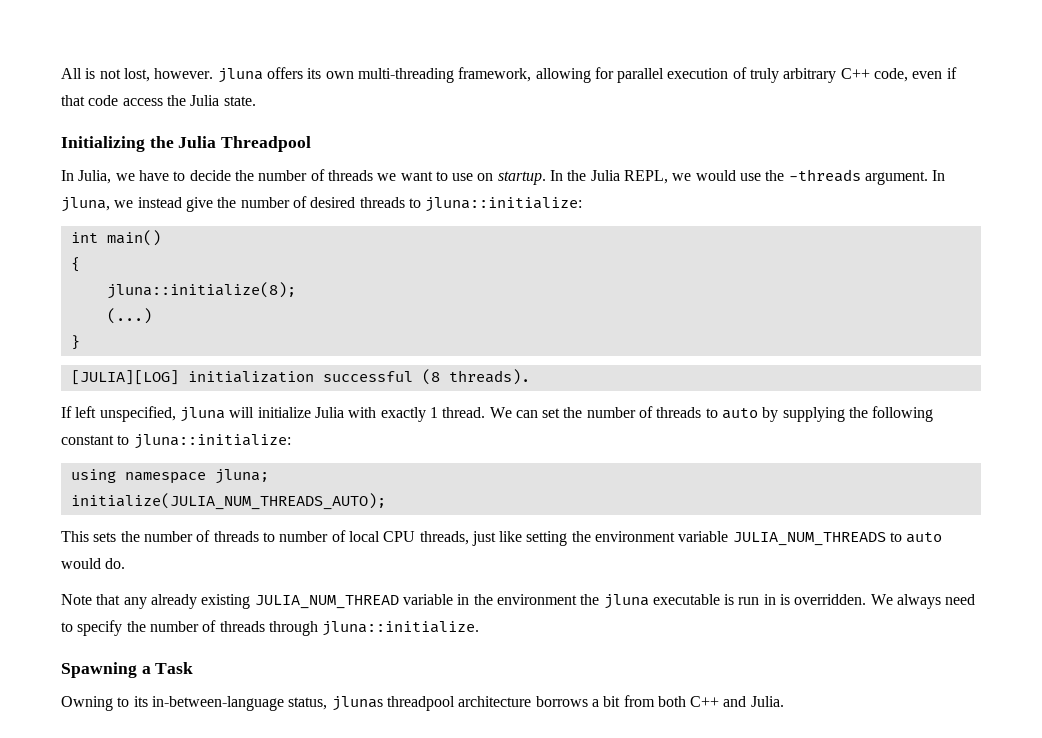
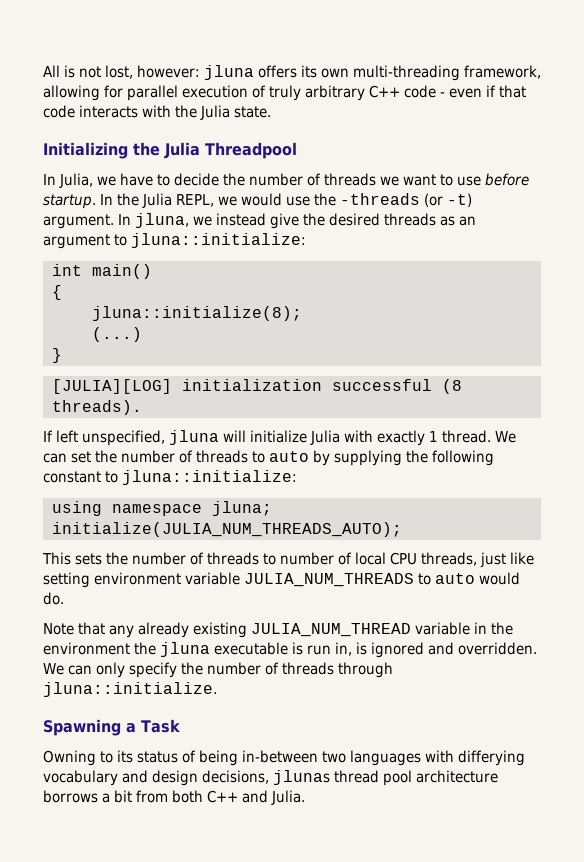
[154,68,214,79] however. -> [137,65,200,78] however:
[874,68,909,82] code, -> [404,85,445,98] code -
[122,98,163,106] access -> [79,105,171,118] interacts with
[477,173,494,181] on -> [485,173,529,186] before
(861, 175) none -> [424,193,472,207] (or -t)
[240,196,405,208] number of desired threads -> [329,213,476,226] [43,234,110,249] desired threads as an argument
[571,531,591,542] the -> (90, 580) none
[763,594,976,609] [61,622,73,632] in is overridden. We always need to -> [335,642,537,658] [43,662,125,678] in, is ignored and overridden. We can only
[151,696,455,711] in-between-language status, jlunas threadpool -> [137,750,525,766] [43,770,412,786] status of being in-between two languages with differying vocabulary and design decisions, jlunas thread pool

